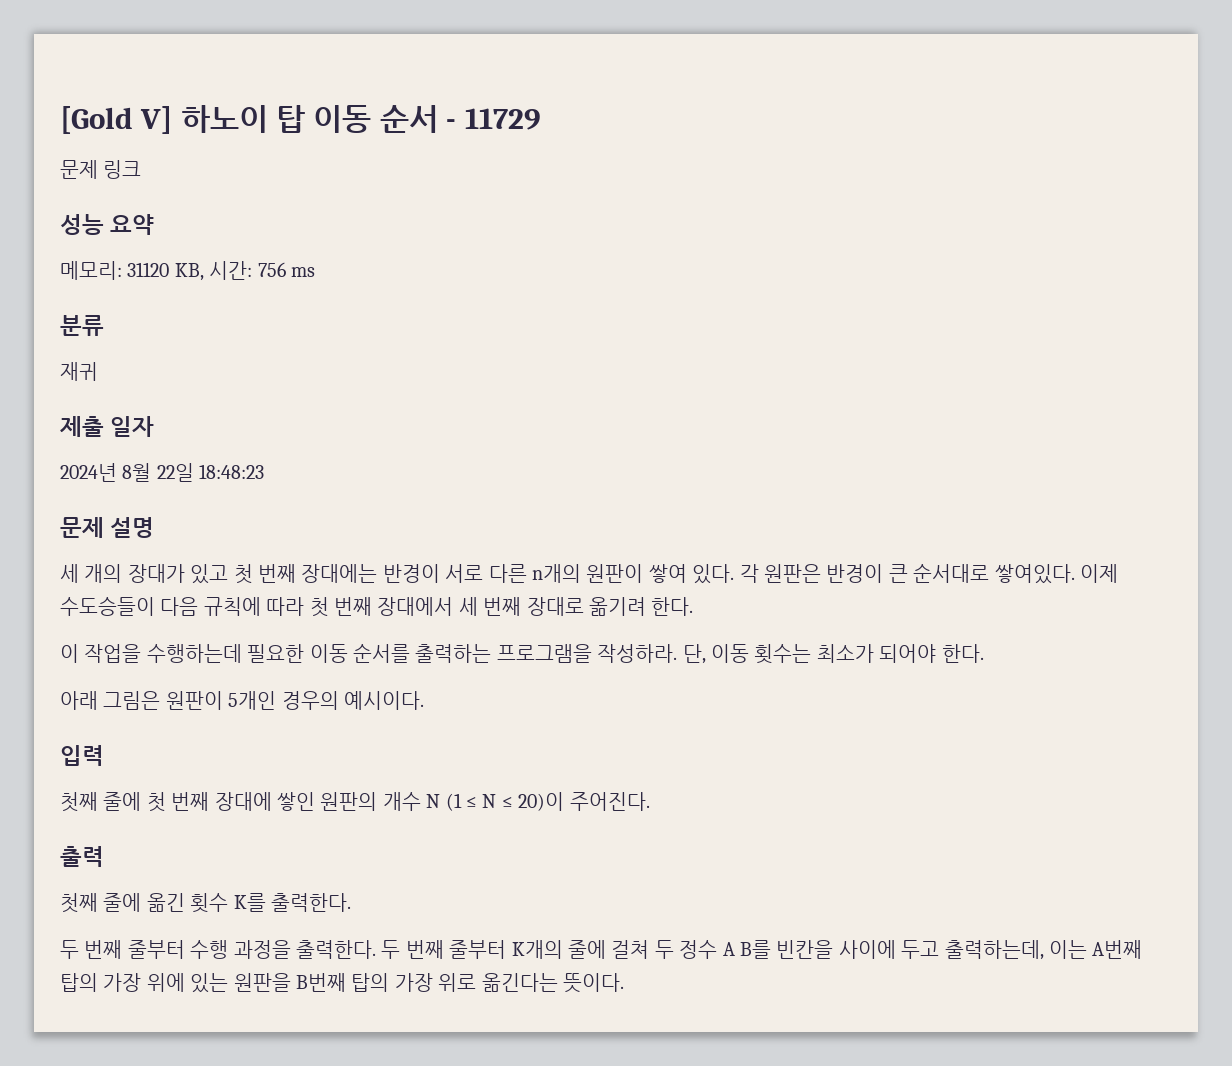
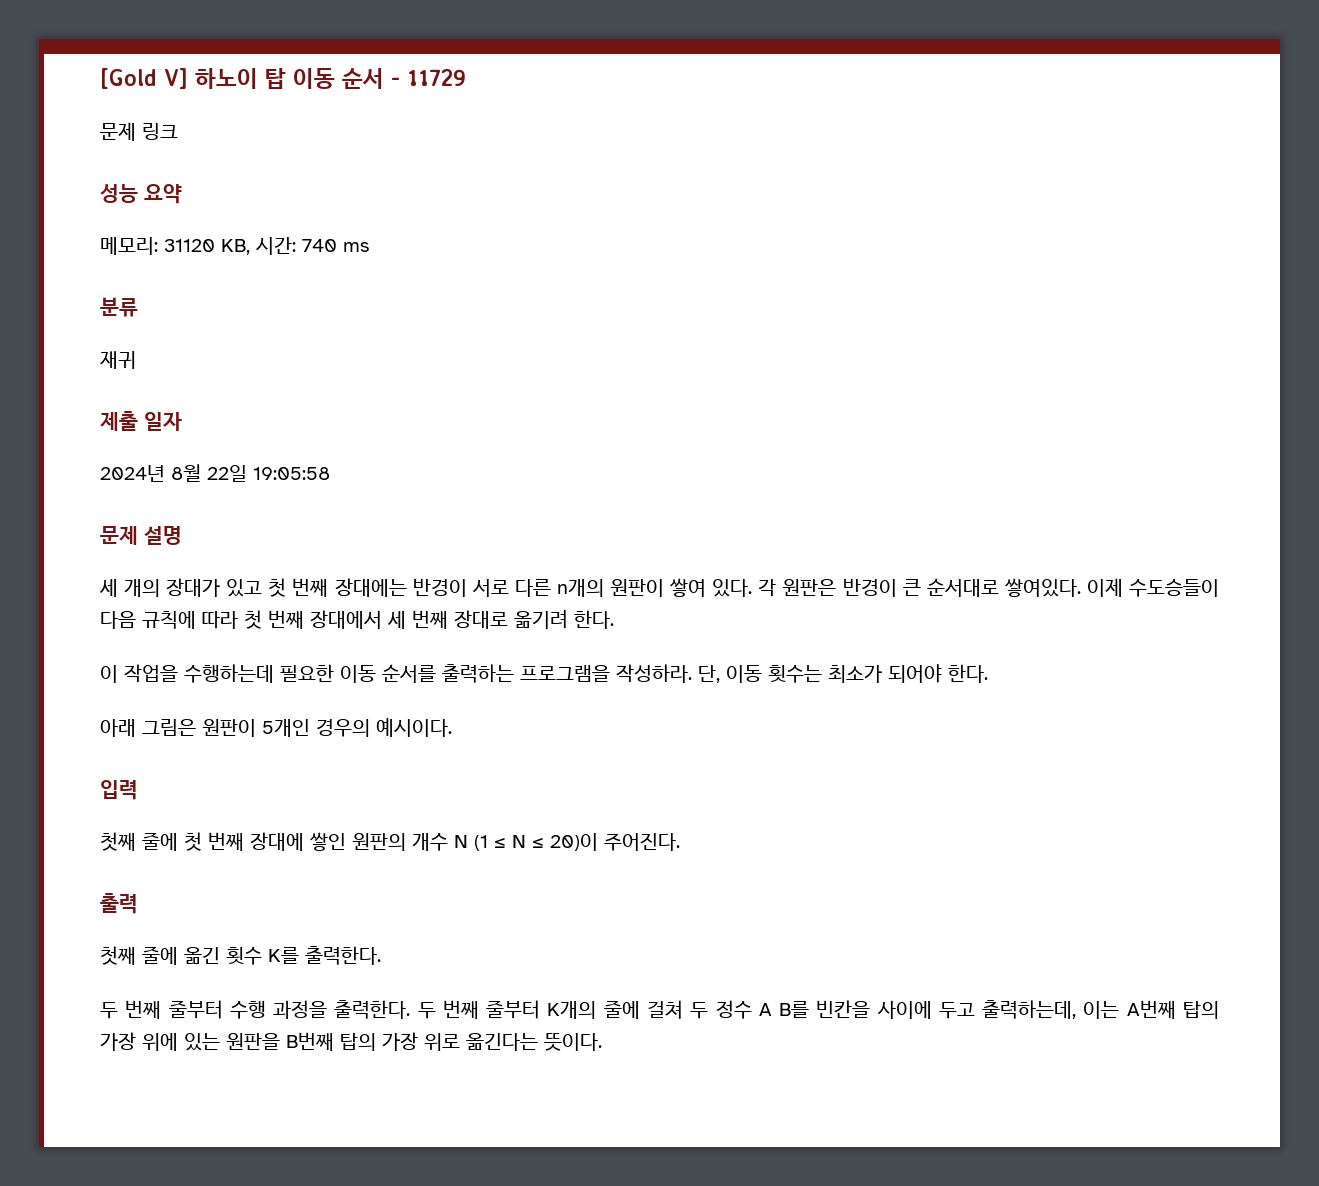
[257,262,286,277] 756 -> [302,239,337,252] 740
[199,464,265,479] 18:48:23 -> [253,467,330,480] 19:05:58

